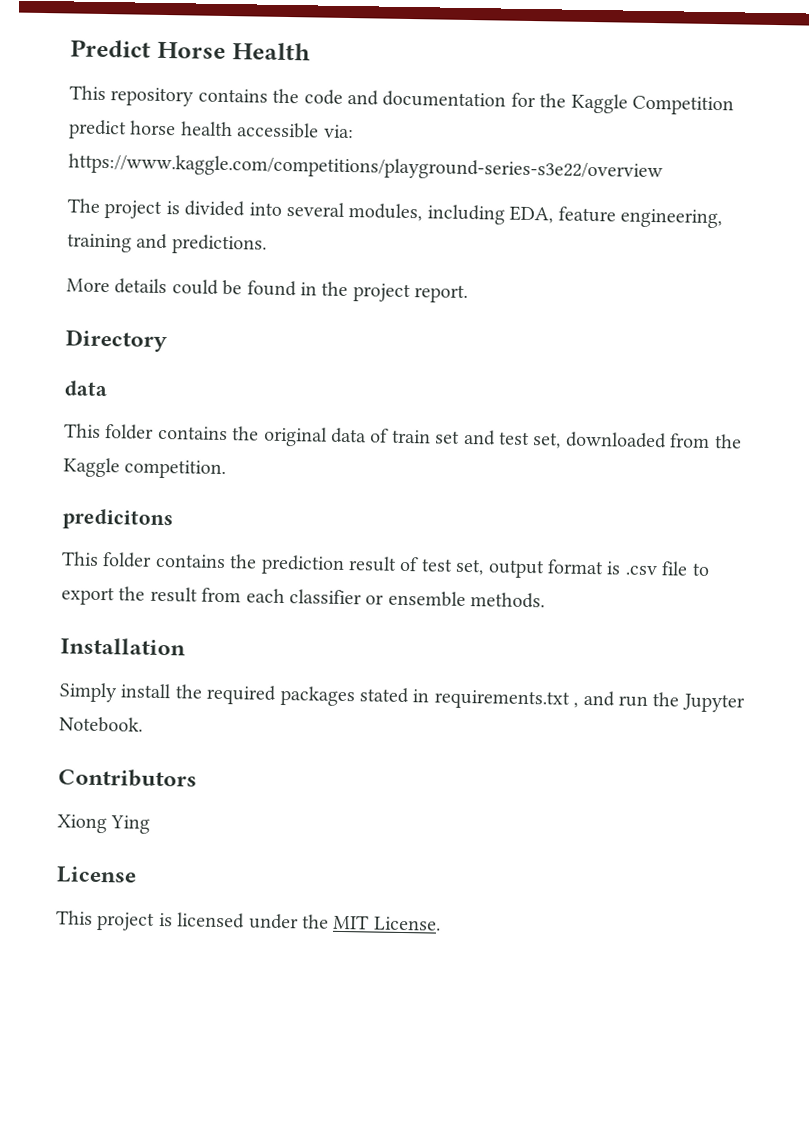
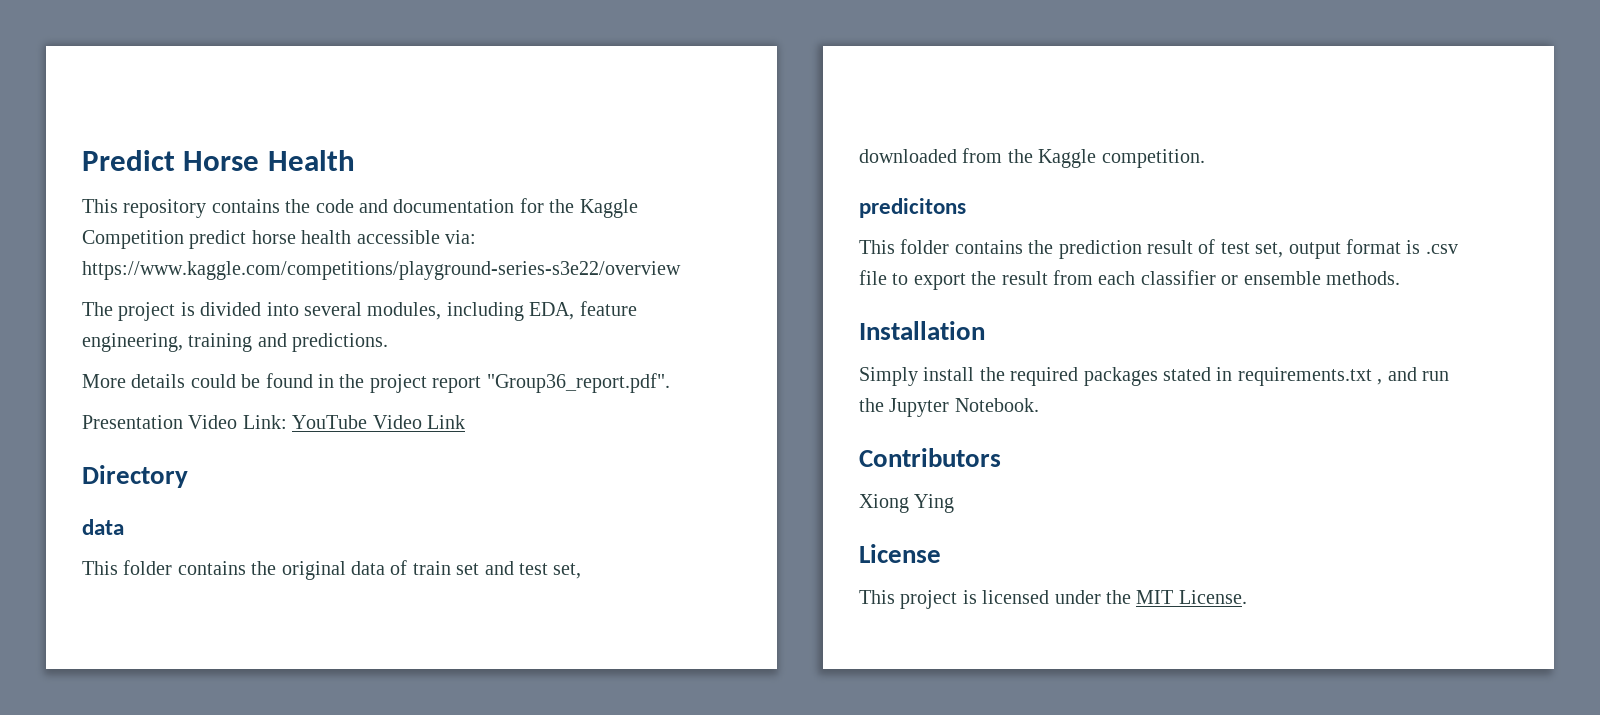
[414,284,469,304] report. -> [432,373,670,393] [82,415,465,429] report "Group36_report.pdf". // Presentation Video Link: YouTube Video Link

